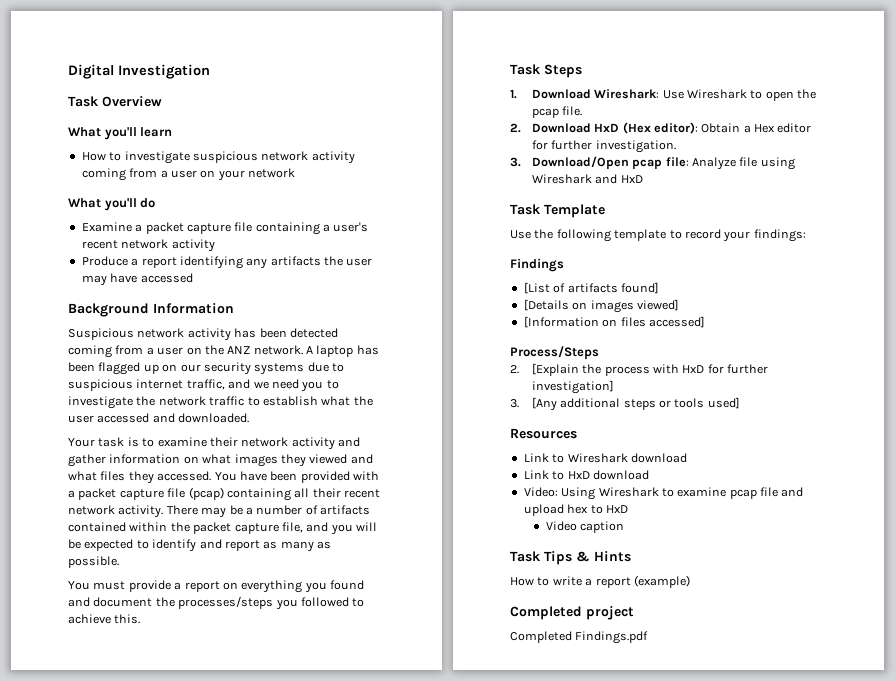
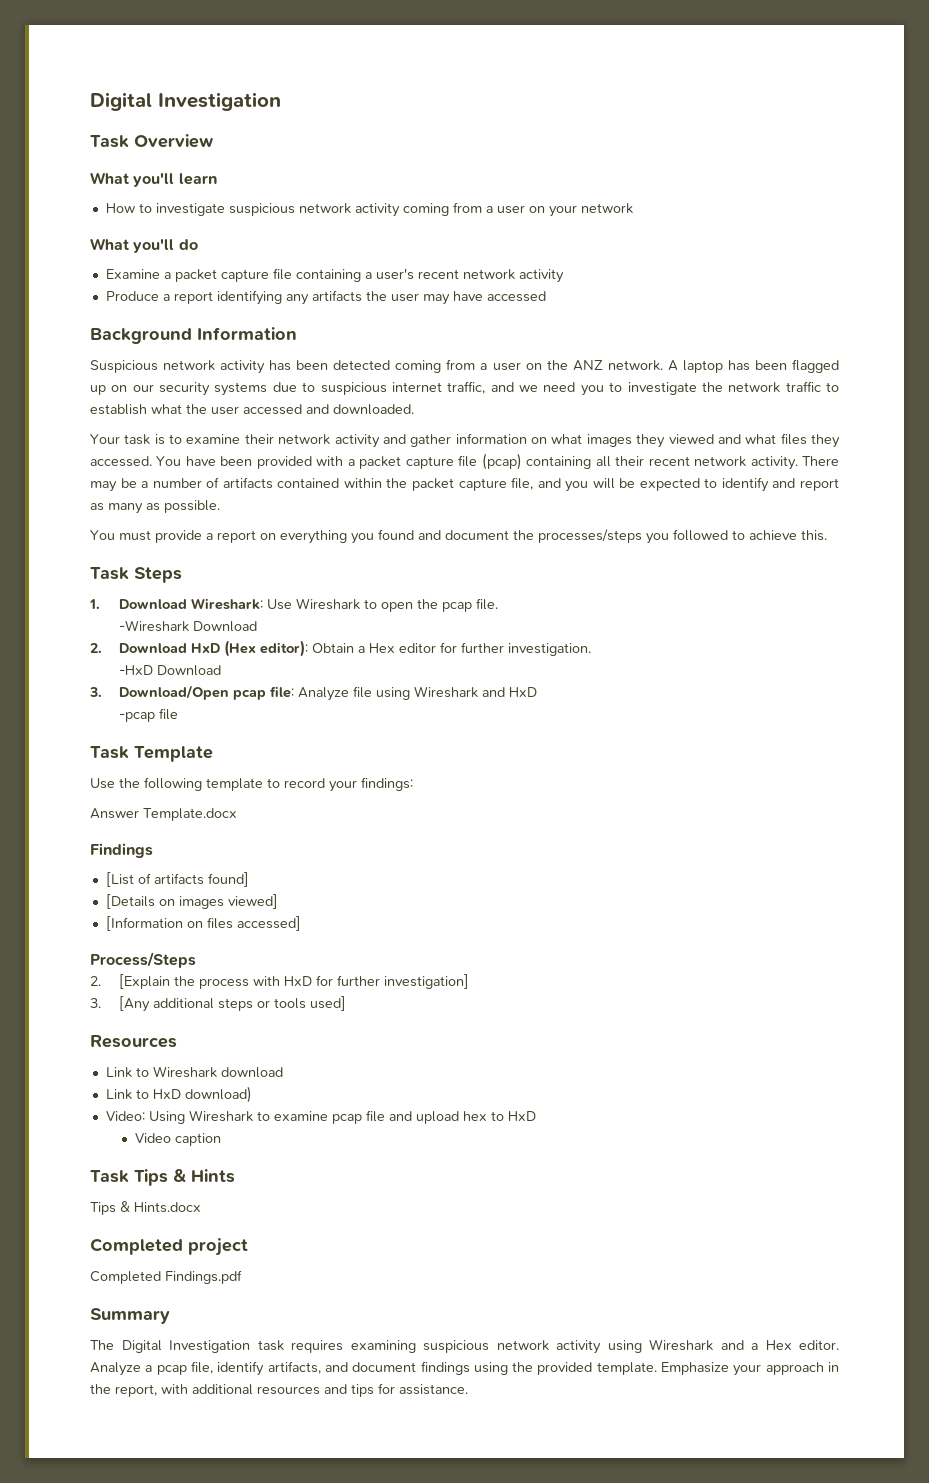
(583, 111) none -> [118,620,257,632] // -Wireshark Download
(676, 146) none -> [118,665,221,676] // -HxD Download
(643, 179) none -> [118,708,178,722] // -pcap file
(806, 235) none -> [90,808,237,821] // Answer Template.docx
[592,470,649,480] download -> [184,1086,252,1103] download)
[510,575,690,588] [510,606,634,620] [510,631,649,644] How to write a report (example) // Completed project // Completed Findings.pdf -> [90,1201,201,1215] [90,1238,248,1256] [90,1270,242,1284] [90,1308,170,1324] [90,1339,839,1354] [90,1361,839,1376] [90,1383,468,1397] Tips & Hints.docx // Completed project // Completed Findings.pdf // Summary // The Digital Investigation task requires examining suspicious network activity using Wireshark and a Hex editor. Analyze a pcap file, identify artifacts, and document findings using the provided template. Emphasize your approach in the report, with additional resources and tips for assistance.

